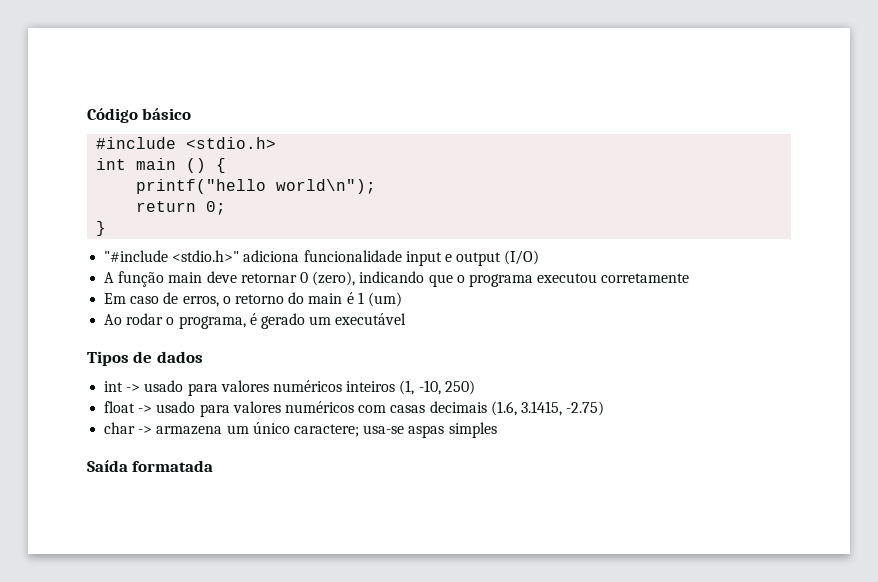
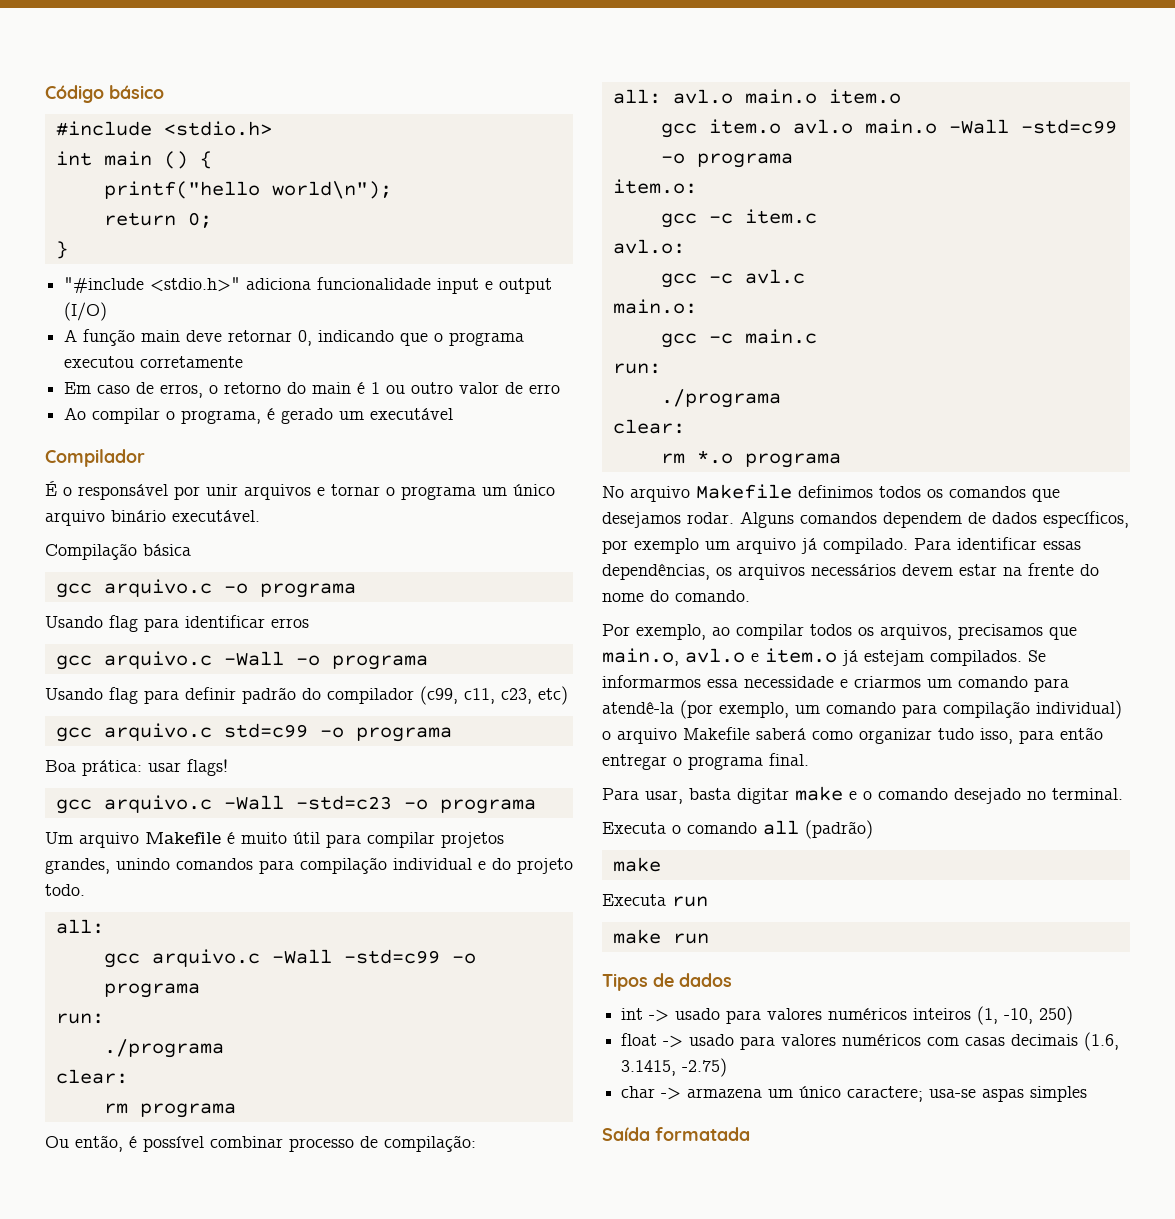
[299,271,356,286] 0 (zero), -> [298,330,313,346] 0,
[367,292,402,307] (um) -> [386,382,561,394] ou outro valor de erro
[126,313,164,325] rodar -> [92,408,161,424] compilar
(407, 319) none -> [45,449,145,467] [45,481,555,500] [45,510,260,526] [45,543,191,560] [55,579,356,598] [45,615,309,632] [55,651,428,670] [45,686,568,705] [55,723,452,742] [45,759,228,776] [55,795,536,814] [45,832,504,848] [45,857,573,874] [45,884,85,896] [55,919,104,934] [103,949,476,968] [103,983,200,998] [55,1013,104,1024] [103,1039,224,1058] [55,1069,128,1084] [103,1103,236,1118] [45,1135,476,1152] [612,89,901,104] [660,119,1117,138] [660,153,793,168] [612,179,697,194] [660,209,817,228] [612,239,685,254] [660,269,805,288] [612,299,697,314] [660,329,817,348] [612,363,661,374] [660,389,781,408] [612,419,685,434] [660,450,841,468] [602,484,1060,502] [602,511,1129,528] [602,537,1081,554] [602,563,1099,580] [602,590,750,602] [602,624,1077,640] [602,648,1046,666] [602,675,1069,692] [602,700,1122,719] [602,727,1103,744] [602,753,809,770] [602,786,1123,804] [602,820,873,839] [612,857,661,872] [602,894,708,907] [612,929,709,944] // Compilador // É o responsável por unir arquivos e tornar o programa um único arquivo binário executável. // Compilação básica // gcc arquivo.c -o programa // Usando flag para identificar erros // gcc arquivo.c -Wall -o programa // Usando flag para definir padrão do compilador (c99, c11, c23, etc) // gcc arquivo.c std=c99 -o programa // Boa prática: usar flags! // gcc arquivo.c -Wall -std=c23 -o programa // Um arquivo Makefile é muito útil para compilar projetos grandes, unindo comandos para compilação individual e do projeto todo. // all: // gcc arquivo.c -Wall -std=c99 -o programa // run: // ./programa // clear: // rm programa // Ou então, é possível combinar processo de compilação: // all: avl.o main.o item.o // gcc item.o avl.o main.o -Wall -std=c99 -o programa // item.o: // gcc -c item.c // avl.o: // gcc -c avl.c // main.o: // gcc -c main.c // run: // ./programa // clear: // rm *.o programa // No arquivo Makefile definimos todos os comandos que desejamos rodar. Alguns comandos dependem de dados específicos, por exemplo um arquivo já compilado. Para identificar essas dependências, os arquivos necessários devem estar na frente do nome do comando. // Por exemplo, ao compilar todos os arquivos, precisamos que main.o, avl.o e item.o já estejam compilados. Se informarmos essa necessidade e criarmos um comando para atendê-la (por exemplo, um comando para compilação individual) o arquivo Makefile saberá como organizar tudo isso, para então entregar o programa final. // Para usar, basta digitar make e o comando desejado no terminal. // Executa o comando all (padrão) // make // Executa run // make run

